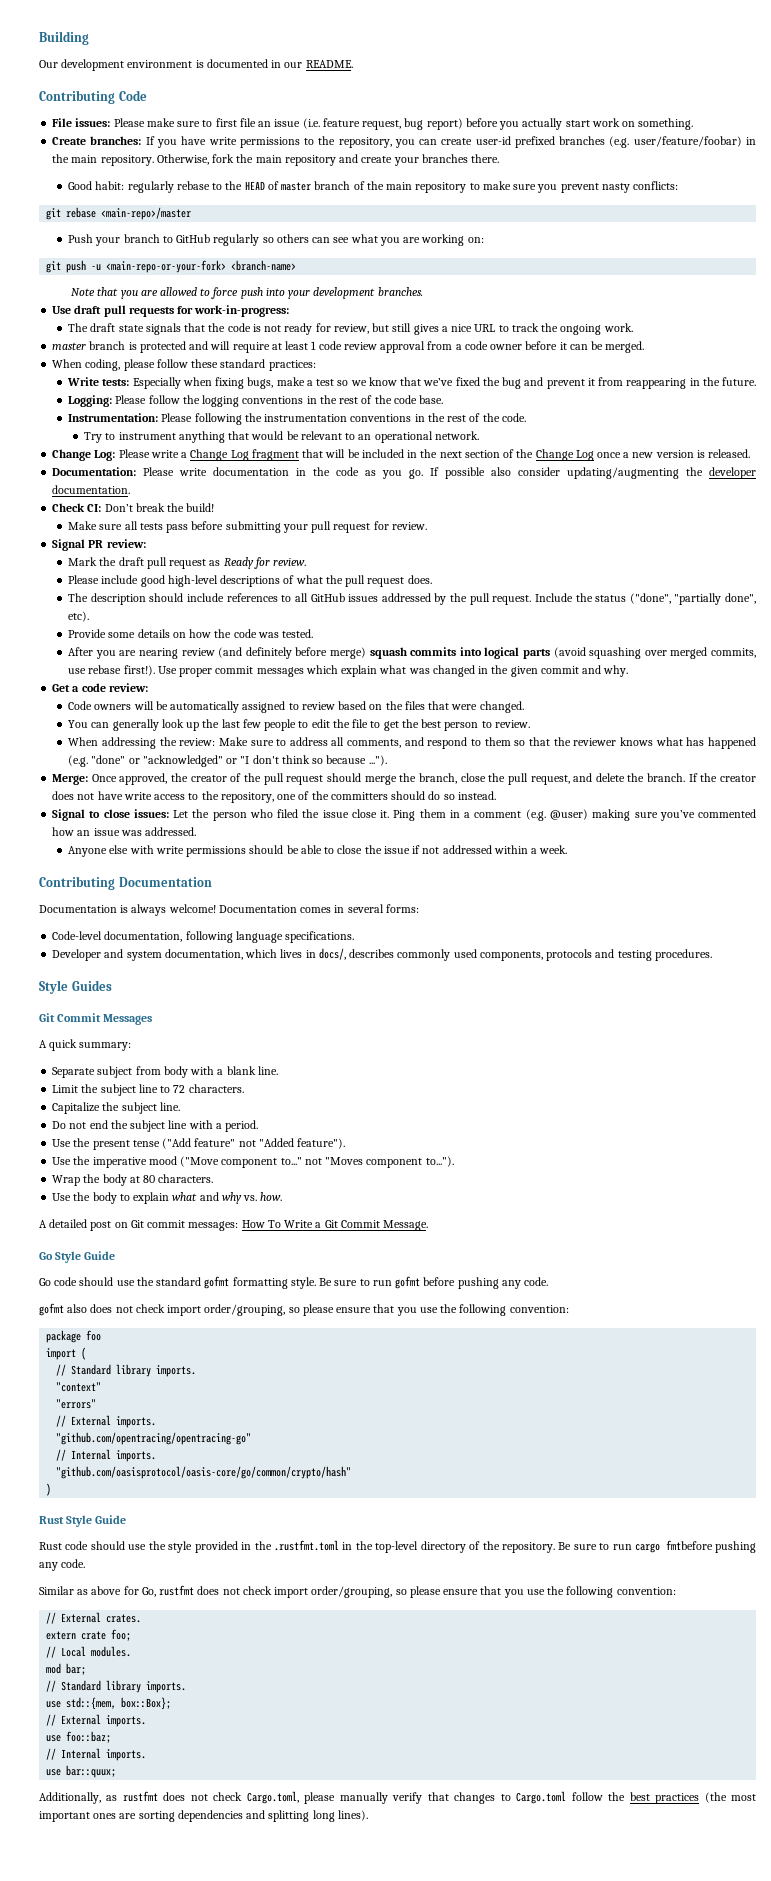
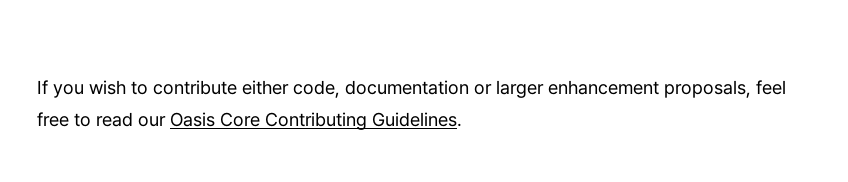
[39,31,89,45] [39,59,353,71] [39,90,147,104] [52,118,694,130] [52,136,756,148] [52,154,500,166] [68,181,679,193] [46,207,192,220] [68,234,484,246] [46,260,297,273] [71,287,423,299] [52,305,290,317] [68,323,633,335] [52,341,645,353] [52,359,316,371] [67,377,756,389] [68,395,444,407] [68,413,526,425] [84,431,479,443] [52,449,751,461] [52,467,756,479] [52,485,131,494] [52,503,215,512] [68,521,427,533] [52,539,146,551] [68,557,307,569] [68,575,432,587] [68,593,756,605] [68,611,90,622] [68,629,314,638] [68,647,756,659] [68,665,629,677] [52,683,148,692] [68,701,524,713] [68,719,530,731] [68,737,757,749] [68,755,387,767] [52,773,756,785] [52,791,496,803] [52,809,756,821] [52,827,197,836] [68,845,568,857] [39,876,212,890] [39,904,419,916] [52,931,355,943] [52,948,712,961] [39,980,112,994] [39,1013,153,1025] [39,1039,132,1051] [52,1066,278,1078] [52,1084,244,1096] [52,1102,180,1114] [52,1120,259,1132] [52,1138,346,1150] [52,1156,454,1168] [52,1174,214,1186] [52,1192,283,1204] [39,1219,429,1231] [39,1251,116,1263] [39,1276,549,1289] [39,1303,569,1316] [46,1330,102,1343] [46,1347,87,1360] [56,1364,197,1377] [56,1382,102,1392] [56,1399,97,1409] [56,1415,157,1428] [56,1432,252,1445] [56,1449,157,1462] [56,1466,352,1479] [46,1483,52,1496] [39,1515,127,1527] [39,1540,756,1553] [39,1559,86,1571] [39,1585,676,1598] [46,1612,142,1624] [46,1629,132,1641] [46,1646,132,1658] [46,1663,87,1675] [46,1680,187,1693] [46,1697,172,1710] [46,1714,147,1727] [46,1731,112,1743] [46,1748,147,1761] [46,1765,117,1778] [39,1791,757,1804] [39,1810,368,1822] Building // Our development environment is documented in our README. // Contributing Code // File issues: Please make sure to first file an issue (i.e. feature request, bug report) before you actually start work on something. // Create branches: If you have write permissions to the repository, you can create user-id prefixed branches (e.g. user/feature/foobar) in the main repository. Otherwise, fork the main repository and create your branches there. // Good habit: regularly rebase to the HEAD of master branch of the main repository to make sure you prevent nasty conflicts: // git rebase <main-repo>/master // Push your branch to GitHub regularly so others can see what you are working on: // git push -u <main-repo-or-your-fork> <branch-name> // Note that you are allowed to force push into your development branches. // Use draft pull requests for work-in-progress: // The draft state signals that the code is not ready for review, but still gives a nice URL to track the ongoing work. // master branch is protected and will require at least 1 code review approval from a code owner before it can be merged. // When coding, please follow these standard practices: // Write tests: Especially when fixing bugs, make a test so we know that we’ve fixed the bug and prevent it from reappearing in the future. // Logging: Please follow the logging conventions in the rest of the code base. // Instrumentation: Please following the instrumentation conventions in the rest of the code. // Try to instrument anything that would be relevant to an operational network. // Change Log: Please write a Change Log fragment that will be included in the next section of the Change Log once a new version is released. // Documentation: Please write documentation in the code as you go. If possible also consider updating/augmenting the developer documentation. // Check CI: Don’t break the build! // Make sure all tests pass before submitting your pull request for review. // Signal PR review: // Mark the draft pull request as Ready for review. // Please include good high-level descriptions of what the pull request does. // The description should include references to all GitHub issues addressed by the pull request. Include the status ("done", "partially done", etc). // Provide some details on how the code was tested. // After you are nearing review (and definitely before merge) squash commits into logical parts (avoid squashing over merged commits, use rebase first!). Use proper commit messages which explain what was changed in the given commit and why. // Get a code review: // Code owners will be automatically assigned to review based on the files that were changed. // You can generally look up the last few people to edit the file to get the best person to review. // When addressing the review: Make sure to address all comments, and respond to them so that the reviewer knows what has happened (e.g. "done" or "acknowledged" or "I don't think so because ..."). // Merge: Once approved, the creator of the pull request should merge the branch, close the pull request, and delete the branch. If the creator does not have write access to the repository, one of the committers should do so instead. // Signal to close issues: Let the person who filed the issue close it. Ping them in a comment (e.g. @user) making sure you’ve commented how an issue was addressed. // Anyone else with write permissions should be able to close the issue if not addressed within a week. // Contributing Documentation // Documentation is always welcome! Documentation comes in several forms: // Code-level documentation, following language specifications. // Developer and system documentation, which lives in docs/, describes commonly used components, protocols and testing procedures. // Style Guides // Git Commit Messages // A quick summary: // Separate subject from body with a blank line. // Limit the subject line to 72 characters. // Capitalize the subject line. // Do not end the subject line with a period. // Use the present tense ("Add feature" not "Added feature"). // Use the imperative mood ("Move component to..." not "Moves component to..."). // Wrap the body at 80 characters. // Use the body to explain what and why vs. how. // A detailed post on Git commit messages: How To Write a Git Commit Message. // Go Style Guide // Go code should use the standard gofmt formatting style. Be sure to run gofmt before pushing any code. // gofmt also does not check import order/grouping, so please ensure that you use the following convention: // package foo // import ( // // Standard library imports. // "context" // "errors" // // External imports. // "github.com/opentracing/opentracing-go" // // Internal imports. // "github.com/oasisprotocol/oasis-core/go/common/crypto/hash" // ) // Rust Style Guide // Rust code should use the style provided in the .rustfmt.toml in the top-level directory of the repository. Be sure to run cargo fmtbefore pushing any code. // Similar as above for Go, rustfmt does not check import order/grouping, so please ensure that you use the following convention: // // External crates. // extern crate foo; // // Local modules. // mod bar; // // Standard library imports. // use std::{mem, box::Box}; // // External imports. // use foo::baz; // // Internal imports. // use bar::quux; // Additionally, as rustfmt does not check Cargo.toml, please manually verify that changes to Cargo.toml follow the best practices (the most important ones are sorting dependencies and splitting long lines). -> [37,80,786,98] [37,112,462,130] If you wish to contribute either code, documentation or larger enhancement proposals, feel free to read our Oasis Core Contributing Guidelines.

